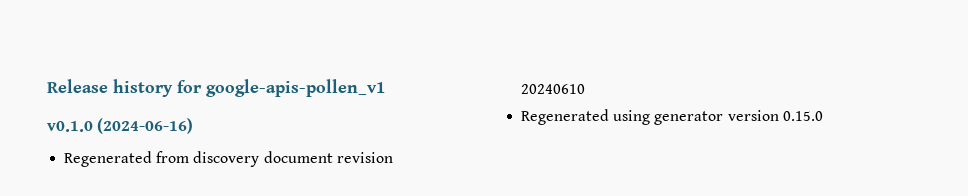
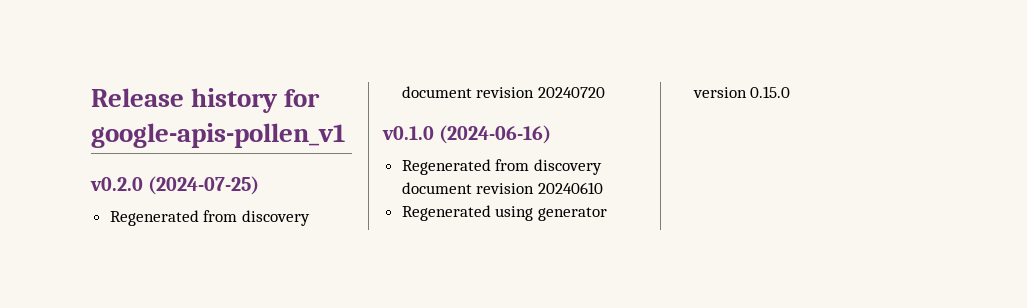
(385, 88) none -> [90,176,260,195] [109,210,310,226] [401,86,605,98] // v0.2.0 (2024-07-25) // Regenerated from discovery document revision 20240720

